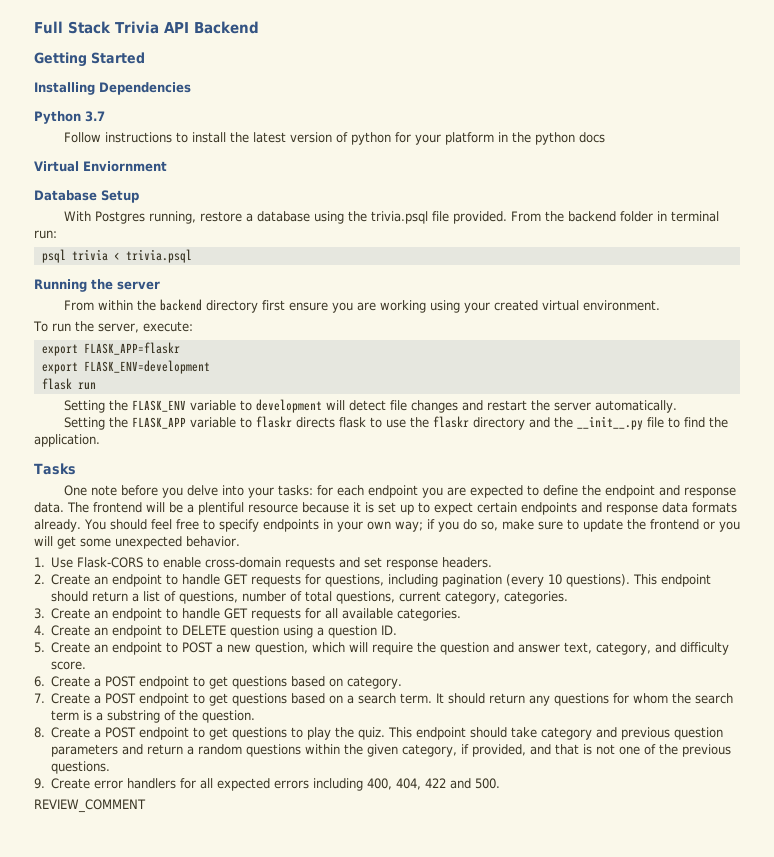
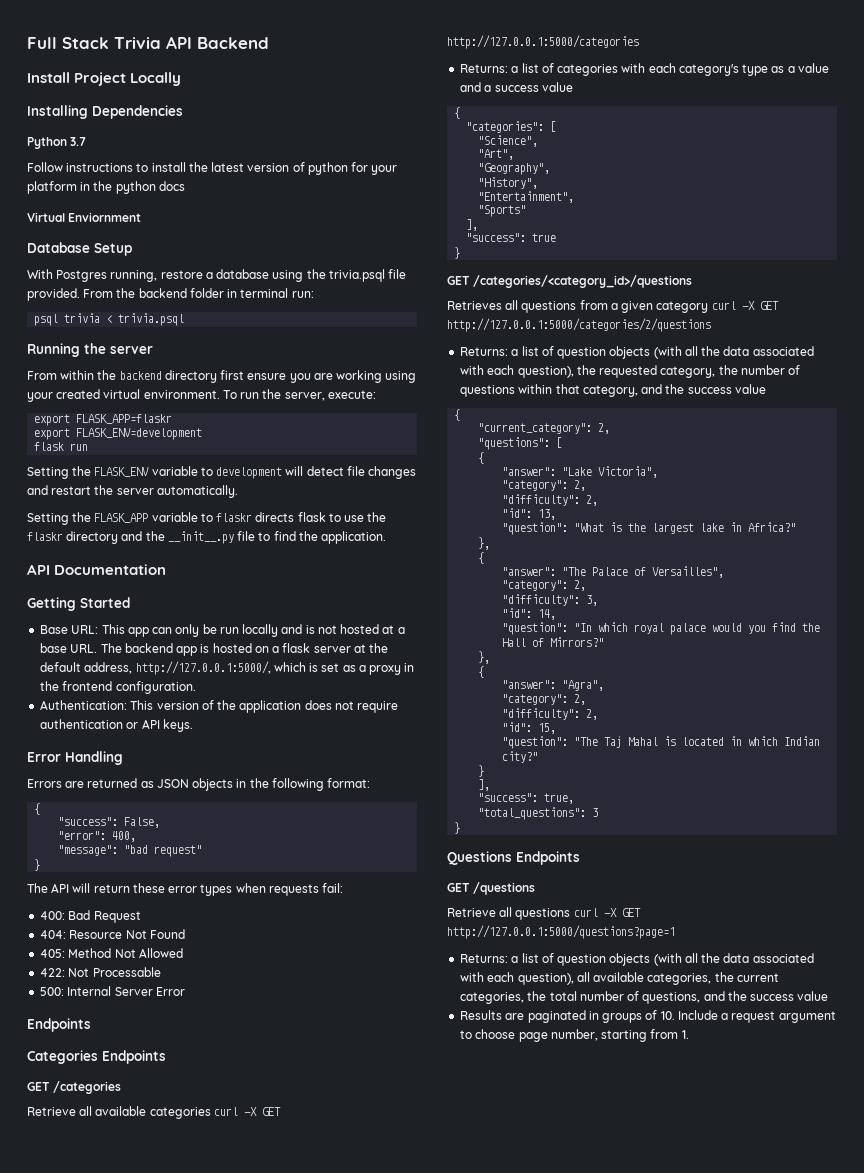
[34,52,145,67] Getting Started -> [27,72,182,86] Install Project Locally
(660, 305) // -> (220, 394) none
[34,463,76,475] [63,485,736,498] [34,502,737,515] [34,519,740,532] [34,536,240,549] [34,557,493,570] [34,574,712,587] [51,591,569,604] [34,608,462,621] [34,625,398,638] [34,642,730,655] [51,661,87,670] [34,676,403,689] [34,693,734,706] [51,710,256,723] [34,727,724,740] [51,744,732,757] [51,761,111,774] [34,778,501,791] [34,799,146,813] Tasks // One note before you delve into your tasks: for each endpoint you are expected to define the endpoint and response data. The frontend will be a plentiful resource because it is set up to expect certain endpoints and response data formats already. You should feel free to specify endpoints in your own way; if you do so, make sure to update the frontend or you will get some unexpected behavior. // 1. Use Flask-CORS to enable cross-domain requests and set response headers. // 2. Create an endpoint to handle GET requests for questions, including pagination (every 10 questions). This endpoint should return a list of questions, number of total questions, current category, categories. // 3. Create an endpoint to handle GET requests for all available categories. // 4. Create an endpoint to DELETE question using a question ID. // 5. Create an endpoint to POST a new question, which will require the question and answer text, category, and difficulty score. // 6. Create a POST endpoint to get questions based on category. // 7. Create a POST endpoint to get questions based on a search term. It should return any questions for whom the search term is a substring of the question. // 8. Create a POST endpoint to get questions to play the quiz. This endpoint should take category and previous question parameters and return a random questions within the given category, if provided, and that is not one of the previous questions. // 9. Create error handlers for all expected errors including 400, 404, 422 and 500. // REVIEW_COMMENT -> [27,564,167,575] [27,597,130,611] [40,624,405,637] [40,643,389,656] [40,661,415,675] [40,681,196,694] [40,700,399,713] [40,719,193,732] [27,751,123,765] [27,778,371,791] [34,803,41,815] [58,817,161,828] [58,831,137,842] [58,845,203,857] [34,859,41,871] [27,883,344,896] [40,910,141,923] [40,929,185,939] [40,948,183,958] [40,967,161,977] [40,986,185,996] [27,1018,91,1032] [27,1050,166,1064] [27,1081,122,1094] [27,1106,281,1119] [447,35,639,49] [460,63,829,76] [460,82,573,92] [454,107,461,119] [466,121,557,133] [478,135,539,147] [478,149,515,160] [478,163,551,175] [478,177,539,189] [478,191,575,203] [478,205,527,217] [466,219,479,231] [466,233,557,242] [454,247,461,259] [447,275,693,288] [447,300,779,313] [447,318,711,332] [460,346,814,359] [460,365,801,378] [460,384,766,397] [454,409,461,421] [478,423,611,434] [478,437,563,450] [478,452,485,464] [502,466,659,478] [502,480,587,491] [502,494,599,506] [502,508,557,520] [502,522,797,535] [478,537,491,550] [478,552,485,564] [502,566,725,578] [502,580,587,591] [502,594,599,606] [502,608,557,620] [502,622,821,635] [502,637,605,647] [478,651,491,664] [478,666,485,678] [502,680,605,691] [502,694,587,705] [502,708,599,720] [502,722,557,734] [502,736,821,749] [502,751,539,763] [478,765,485,777] [478,779,491,791] [478,793,575,804] [478,807,599,820] [454,822,461,834] [447,851,580,865] [447,882,536,895] [447,907,641,920] [447,925,675,939] [460,953,814,966] [460,972,779,985] [460,991,829,1004] [460,1010,836,1023] [460,1029,689,1042] API Documentation // Getting Started // Base URL: This app can only be run locally and is not hosted at a base URL. The backend app is hosted on a flask server at the default address, http://127.0.0.1:5000/, which is set as a proxy in the frontend configuration. // Authentication: This version of the application does not require authentication or API keys. // Error Handling // Errors are returned as JSON objects in the following format: // { // "success": False, // "error": 400, // "message": "bad request" // } // The API will return these error types when requests fail: // 400: Bad Request // 404: Resource Not Found // 405: Method Not Allowed // 422: Not Processable // 500: Internal Server Error // Endpoints // Categories Endpoints // GET /categories // Retrieve all available categories curl -X GET http://127.0.0.1:5000/categories // Returns: a list of categories with each category's type as a value and a success value // { // "categories": [ // "Science", // "Art", // "Geography", // "History", // "Entertainment", // "Sports" // ], // "success": true // } // GET /categories/<category_id>/questions // Retrieves all questions from a given category curl -X GET http://127.0.0.1:5000/categories/2/questions // Returns: a list of question objects (with all the data associated with each question), the requested category, the number of questions within that category, and the success value // { // "current_category": 2, // "questions": [ // { // "answer": "Lake Victoria", // "category": 2, // "difficulty": 2, // "id": 13, // "question": "What is the largest lake in Africa?" // }, // { // "answer": "The Palace of Versailles", // "category": 2, // "difficulty": 3, // "id": 14, // "question": "In which royal palace would you find the Hall of Mirrors?" // }, // { // "answer": "Agra", // "category": 2, // "difficulty": 2, // "id": 15, // "question": "The Taj Mahal is located in which Indian city?" // } // ], // "success": true, // "total_questions": 3 // } // Questions Endpoints // GET /questions // Retrieve all questions curl -X GET http://127.0.0.1:5000/questions?page=1 // Returns: a list of question objects (with all the data associated with each question), all available categories, the current categories, the total number of questions, and the success value // Results are paginated in groups of 10. Include a request argument to choose page number, starting from 1.

